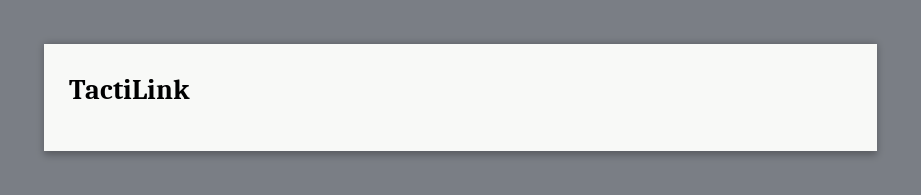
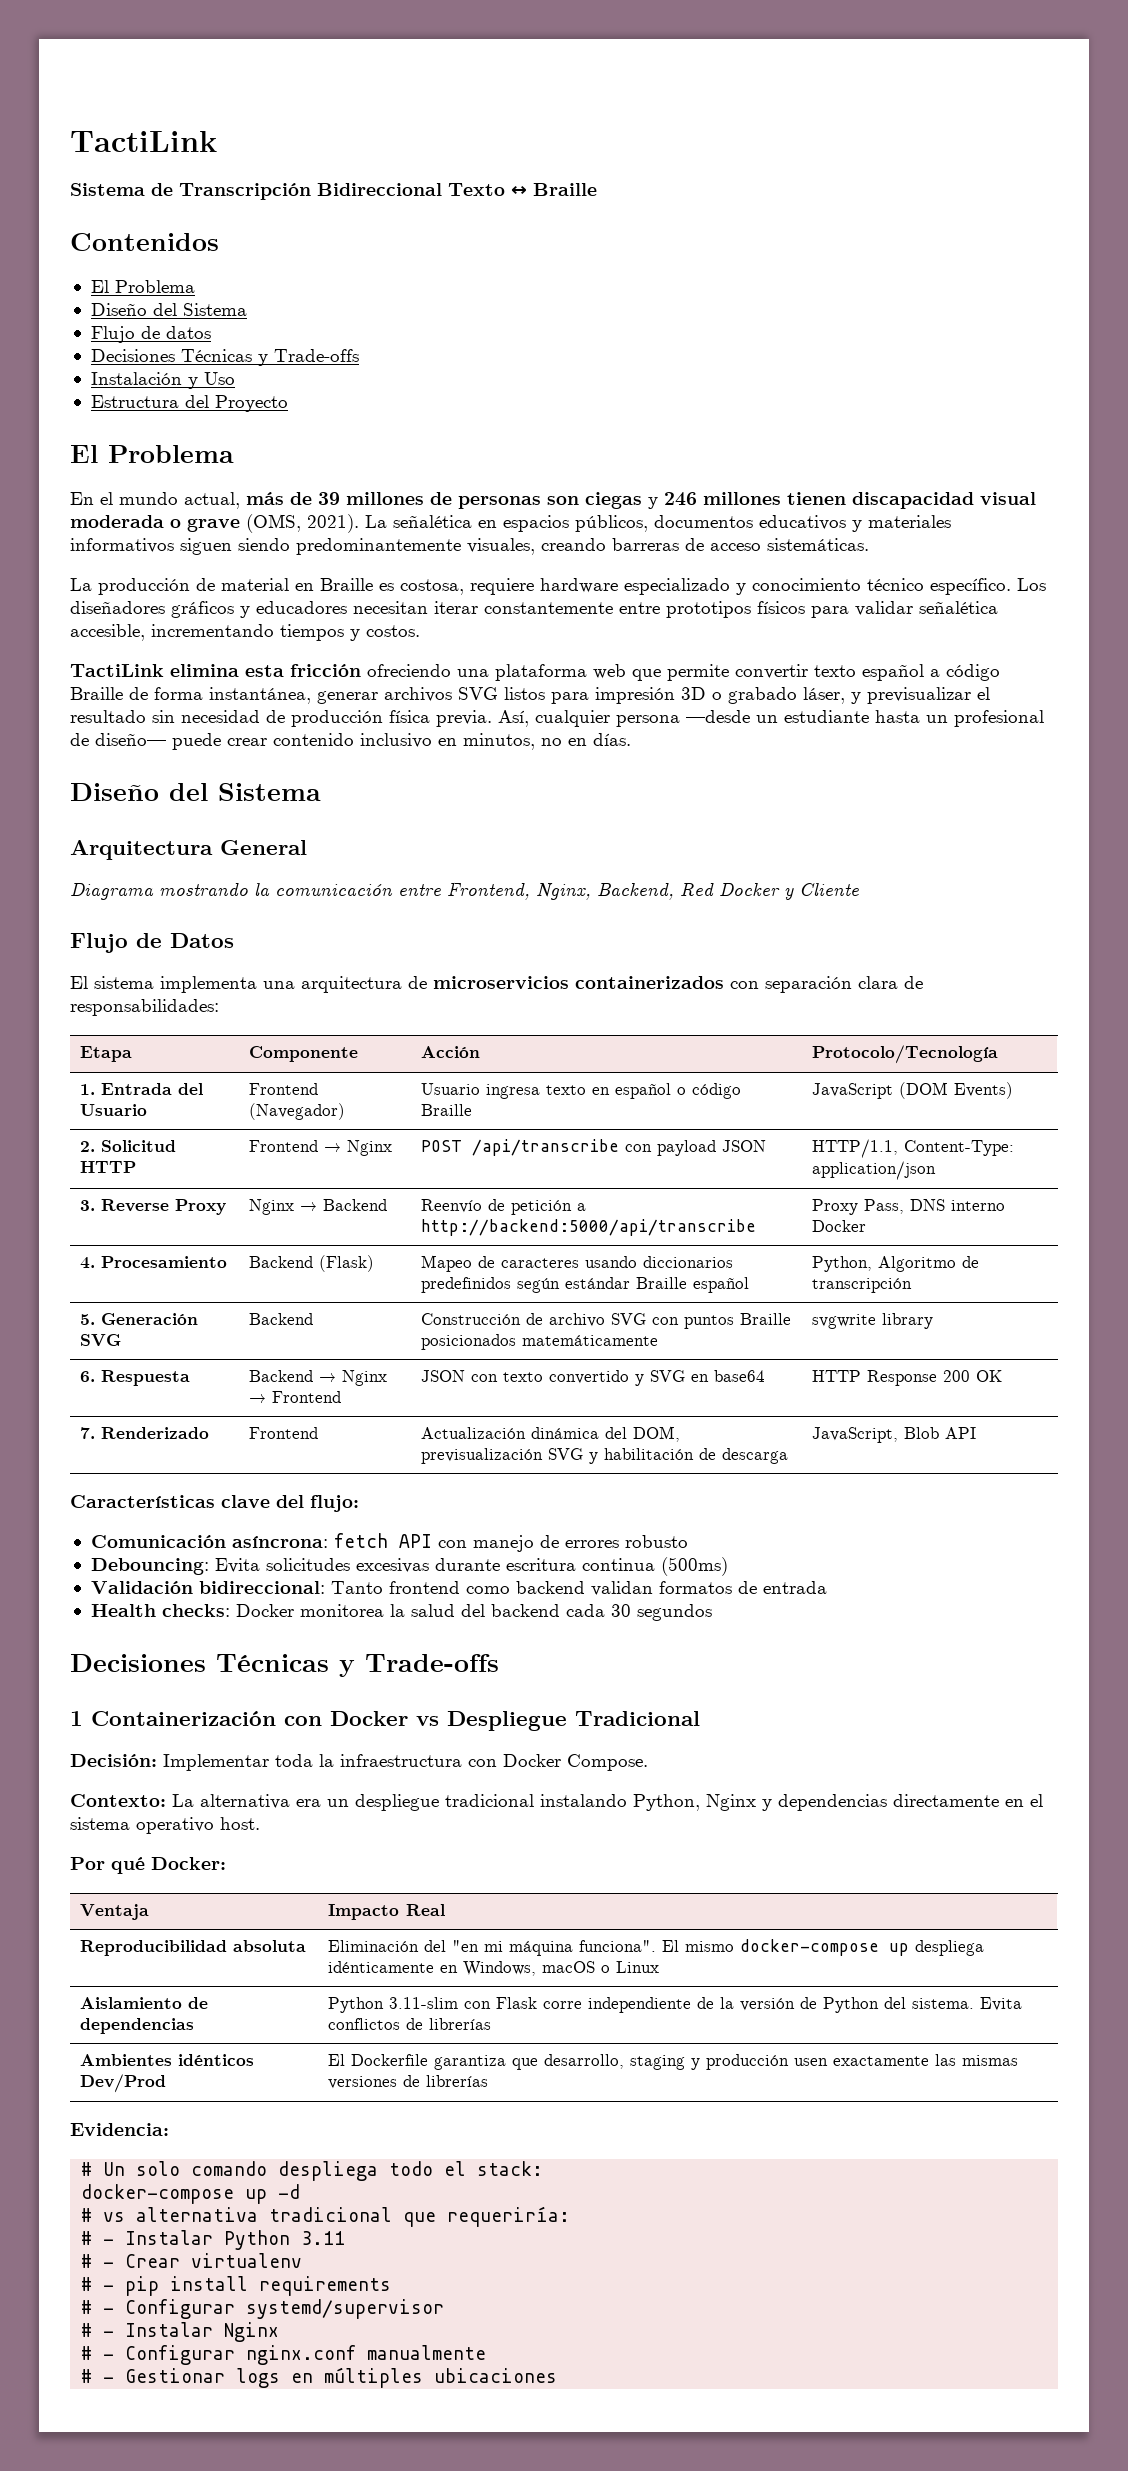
[69,79,190,99] TactiLink -> [70,131,217,152] [70,183,597,200] [70,233,219,251] [90,280,195,293] [90,303,247,316] [90,326,211,343] [90,349,359,366] [90,372,235,389] [90,395,288,412] [70,445,234,463] [70,492,1036,509] [70,514,951,533] [70,538,869,555] [70,578,1046,595] [70,601,998,618] [70,624,420,641] [70,664,1000,681] [70,687,990,704] [70,710,1044,727] [70,733,631,750] [70,783,321,801] [70,840,307,860] [70,882,859,900] [70,933,234,953] [70,976,923,993] [70,999,219,1016] [80,1046,133,1062] [249,1046,359,1062] [421,1046,481,1058] [812,1045,999,1064] [80,1083,204,1095] [80,1104,148,1116] [249,1083,319,1095] [249,1103,346,1120] [421,1083,742,1099] [421,1104,473,1116] [812,1082,1014,1099] [80,1140,177,1152] [80,1161,137,1173] [249,1140,393,1156] [421,1139,767,1156] [812,1139,1015,1158] [812,1161,937,1180] [80,1199,227,1215] [249,1199,388,1215] [421,1199,587,1215] [421,1219,757,1236] [812,1199,1006,1215] [812,1220,867,1232] [80,1256,228,1269] [249,1255,375,1272] [421,1255,734,1272] [421,1277,750,1293] [812,1256,980,1272] [812,1278,913,1293] [80,1313,199,1325] [80,1334,122,1346] [249,1313,314,1325] [421,1313,792,1329] [421,1334,659,1350] [812,1313,934,1329] [80,1370,191,1386] [249,1370,388,1386] [249,1391,342,1403] [421,1370,766,1386] [812,1370,1003,1386] [80,1427,210,1439] [249,1427,319,1439] [421,1426,681,1442] [421,1448,789,1464] [812,1427,977,1443] [70,1495,359,1512] [90,1533,688,1552] [90,1557,728,1576] [90,1581,827,1596] [90,1604,712,1621] [70,1654,499,1677] [70,1711,700,1731] [70,1754,648,1771] [70,1794,1043,1811] [70,1817,260,1834] [70,1857,226,1874] [80,1904,150,1920] [328,1904,446,1920] [80,1940,307,1956] [328,1939,985,1956] [328,1961,660,1976] [80,1997,209,2009] [80,2018,195,2034] [328,1997,1023,2013] [328,2018,492,2030] [80,2054,255,2066] [80,2074,167,2093] [328,2054,1019,2070] [328,2075,489,2089] [70,2123,169,2136] [81,2161,544,2181] [81,2184,301,2204] [81,2206,571,2227] [81,2230,346,2250] [81,2253,303,2268] [81,2276,392,2296] [81,2299,445,2319] [81,2322,280,2342] [81,2345,487,2365] [81,2367,558,2388] TactiLink // Sistema de Transcripción Bidireccional Texto ↔ Braille // Contenidos // El Problema // Diseño del Sistema // Flujo de datos // Decisiones Técnicas y Trade-offs // Instalación y Uso // Estructura del Proyecto // El Problema // En el mundo actual, más de 39 millones de personas son ciegas y 246 millones tienen discapacidad visual moderada o grave (OMS, 2021). La señalética en espacios públicos, documentos educativos y materiales informativos siguen siendo predominantemente visuales, creando barreras de acceso sistemáticas. // La producción de material en Braille es costosa, requiere hardware especializado y conocimiento técnico específico. Los diseñadores gráficos y educadores necesitan iterar constantemente entre prototipos físicos para validar señalética accesible, incrementando tiempos y costos. // TactiLink elimina esta fricción ofreciendo una plataforma web que permite convertir texto español a código Braille de forma instantánea, generar archivos SVG listos para impresión 3D o grabado láser, y previsualizar el resultado sin necesidad de producción física previa. Así, cualquier persona —desde un estudiante hasta un profesional de diseño— puede crear contenido inclusivo en minutos, no en días. // Diseño del Sistema // Arquitectura General // Diagrama mostrando la comunicación entre Frontend, Nginx, Backend, Red Docker y Cliente // Flujo de Datos // El sistema implementa una arquitectura de microservicios containerizados con separación clara de responsabilidades: // Etapa | Componente | Acción | Protocolo/Tecnología // 1. Entrada del Usuario | Frontend (Navegador) | Usuario ingresa texto en español o código Braille | JavaScript (DOM Events) // 2. Solicitud HTTP | Frontend → Nginx | POST /api/transcribe con payload JSON | HTTP/1.1, Content-Type: application/json // 3. Reverse Proxy | Nginx → Backend | Reenvío de petición a http://backend:5000/api/transcribe | Proxy Pass, DNS interno Docker // 4. Procesamiento | Backend (Flask) | Mapeo de caracteres usando diccionarios predefinidos según estándar Braille español | Python, Algoritmo de transcripción // 5. Generación SVG | Backend | Construcción de archivo SVG con puntos Braille posicionados matemáticamente | svgwrite library // 6. Respuesta | Backend → Nginx → Frontend | JSON con texto convertido y SVG en base64 | HTTP Response 200 OK // 7. Renderizado | Frontend | Actualización dinámica del DOM, previsualización SVG y habilitación de descarga | JavaScript, Blob API // Características clave del flujo: // Comunicación asíncrona: fetch API con manejo de errores robusto // Debouncing: Evita solicitudes excesivas durante escritura continua (500ms) // Validación bidireccional: Tanto frontend como backend validan formatos de entrada // Health checks: Docker monitorea la salud del backend cada 30 segundos // Decisiones Técnicas y Trade-offs // 1 Containerización con Docker vs Despliegue Tradicional // Decisión: Implementar toda la infraestructura con Docker Compose. // Contexto: La alternativa era un despliegue tradicional instalando Python, Nginx y dependencias directamente en el sistema operativo host. // Por qué Docker: // Ventaja | Impacto Real // Reproducibilidad absoluta | Eliminación del "en mi máquina funciona". El mismo docker-compose up despliega idénticamente en Windows, macOS o Linux // Aislamiento de dependencias | Python 3.11-slim con Flask corre independiente de la versión de Python del sistema. Evita conflictos de librerías // Ambientes idénticos Dev/Prod | El Dockerfile garantiza que desarrollo, staging y producción usen exactamente las mismas versiones de librerías // Evidencia: // # Un solo comando despliega todo el stack: // docker-compose up -d // # vs alternativa tradicional que requeriría: // # - Instalar Python 3.11 // # - Crear virtualenv // # - pip install requirements // # - Configurar systemd/supervisor // # - Instalar Nginx // # - Configurar nginx.conf manualmente // # - Gestionar logs en múltiples ubicaciones

